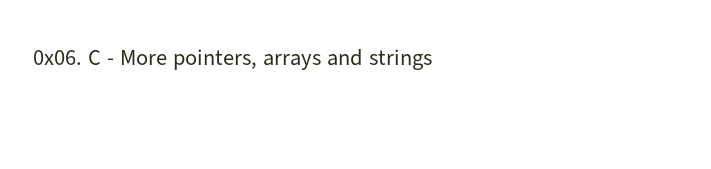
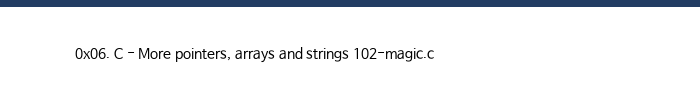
(432, 59) none -> [353,48,435,62] 102-magic.c

